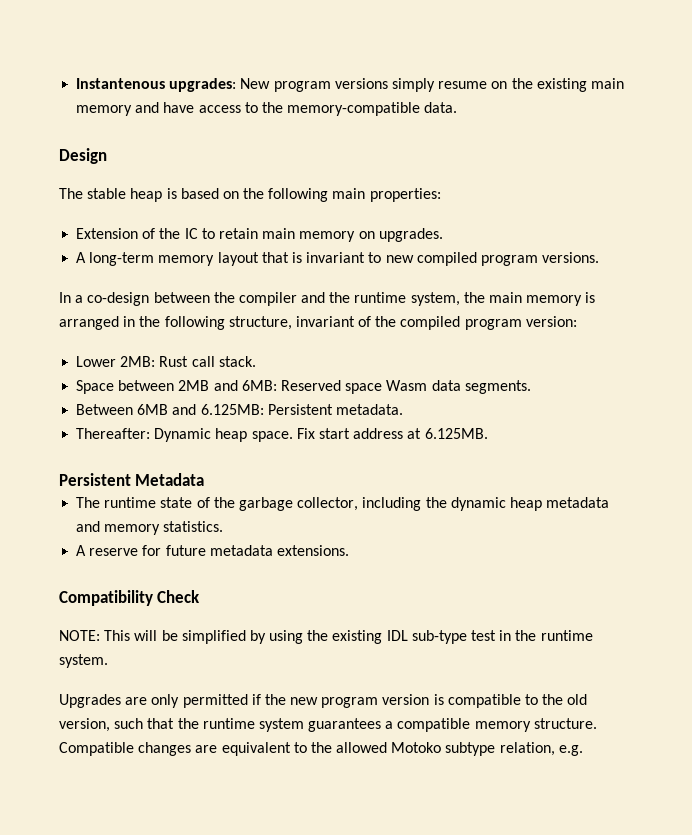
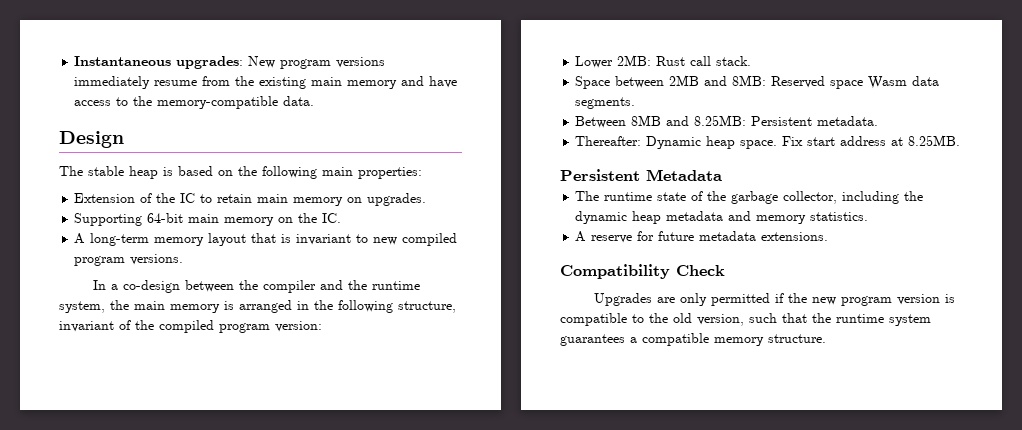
[76,78,166,89] Instantenous -> [74,56,172,66] Instantaneous
[391,78,508,92] simply resume on -> [74,76,231,89] immediately resume from
(443, 235) none -> [74,213,342,226] // Supporting 64-bit main memory on the IC.
[241,380,277,391] 6MB: -> [732,75,767,86] 8MB:
[137,404,264,415] 6MB and 6.125MB: -> [631,115,747,126] 8MB and 8.25MB:
[424,428,488,439] 6.125MB. -> [908,135,961,146] 8.25MB.
[59,630,593,644] [59,654,108,668] // NOTE: This will be simplified by using the existing IDL sub-type test in the runtime system. -> (725, 270) none
[59,742,583,756] Compatible changes are equivalent to the allowed Motoko subtype relation, e.g. -> (826, 338) none

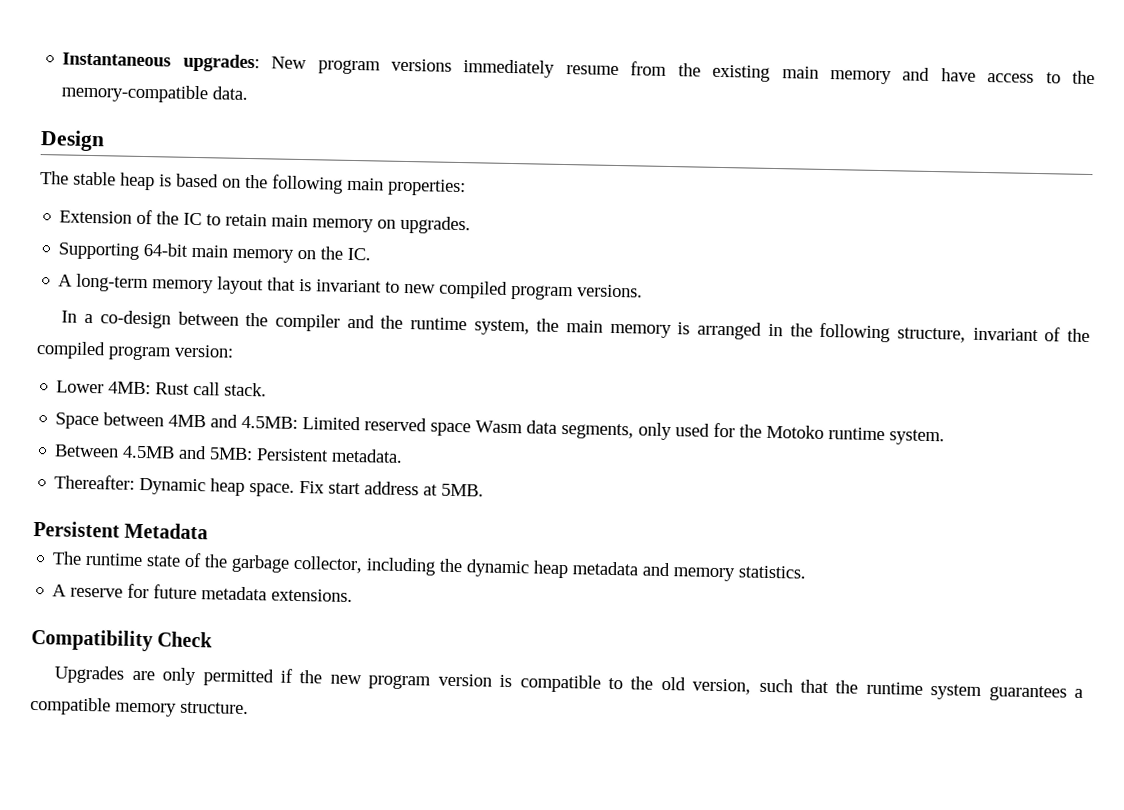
[617,55,652,66] 2MB: -> [108,381,152,395] 4MB:
[669,75,940,89] [575,97,636,109] [575,115,747,128] 2MB and 8MB: Reserved space Wasm data segments. // Between 8MB and 8.25MB: -> [168,414,946,446] [54,444,254,461] 4MB and 4.5MB: Limited reserved space Wasm data segments, only used for the Motoko runtime system. // Between 4.5MB and 5MB:
[908,135,961,146] 8.25MB. -> [441,483,485,497] 5MB.

